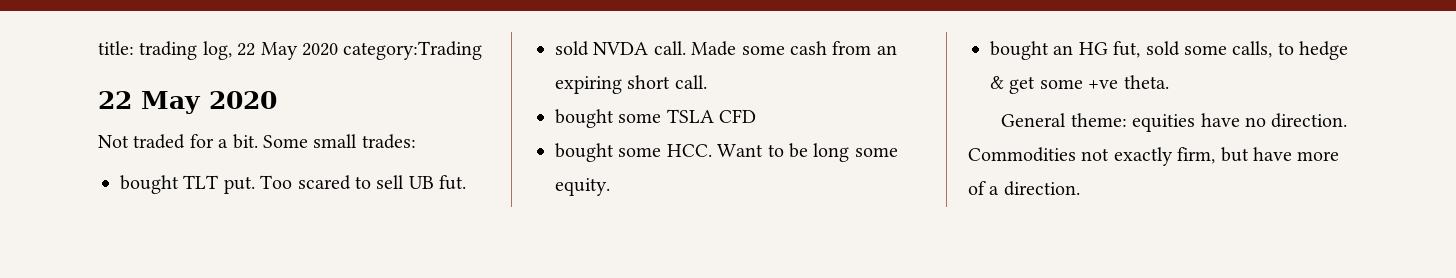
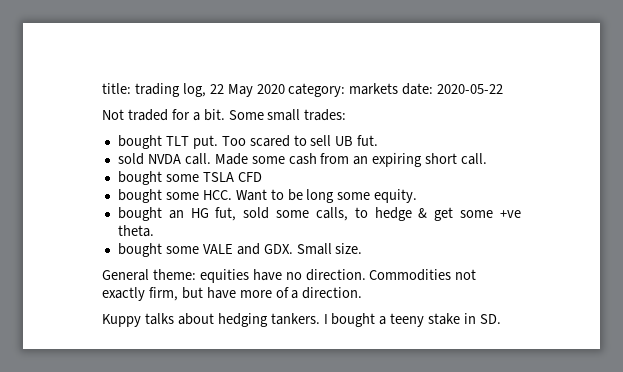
[343,41,483,60] [98,91,277,114] category:Trading // 22 May 2020 -> [288,83,504,97] category: markets date: 2020-05-22
(1169, 82) none -> [117,243,363,257] // bought some VALE and GDX. Small size.
(1080, 188) none -> [102,313,502,327] // Kuppy talks about hedging tankers. I bought a teeny stake in SD.

